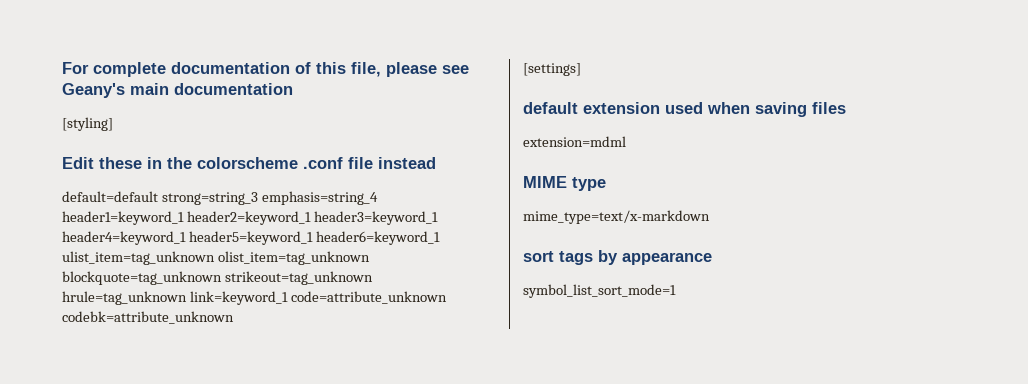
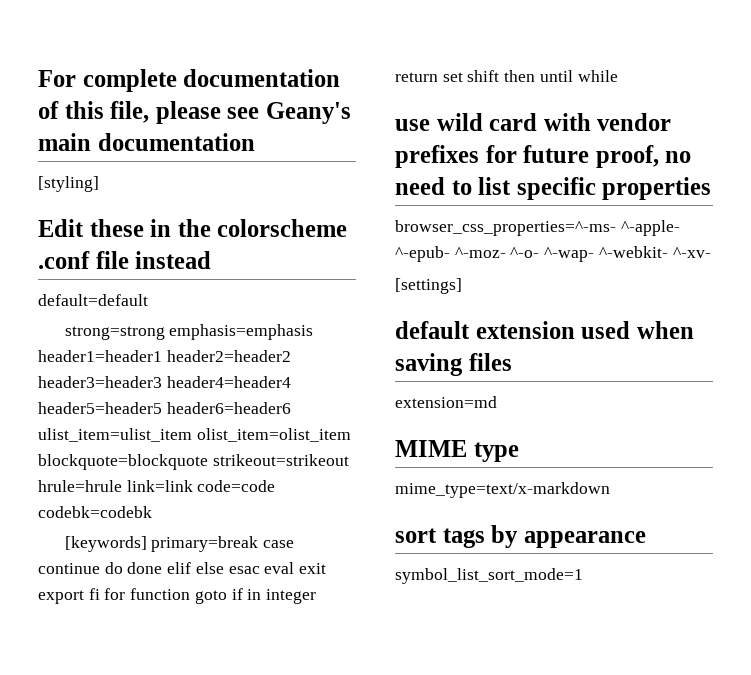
[161,191,378,205] [62,211,438,225] [62,231,440,245] [62,251,370,265] [62,271,373,285] [62,291,447,305] [62,311,234,324] strong=string_3 emphasis=string_4 header1=keyword_1 header2=keyword_1 header3=keyword_1 header4=keyword_1 header5=keyword_1 header6=keyword_1 ulist_item=tag_unknown olist_item=tag_unknown blockquote=tag_unknown strikeout=tag_unknown hrule=tag_unknown link=keyword_1 code=attribute_unknown codebk=attribute_unknown -> [64,324,314,340] [38,350,291,362] [38,376,291,388] [38,402,291,414] [38,428,351,442] [38,454,349,470] [38,480,276,492] [38,506,152,518] [64,536,295,552] [38,562,327,574] [38,588,317,604] [395,70,618,82] [395,113,672,131] [395,145,692,168] [395,177,712,200] [395,220,680,236] [395,246,711,262] // strong=strong emphasis=emphasis header1=header1 header2=header2 header3=header3 header4=header4 header5=header5 header6=header6 ulist_item=ulist_item olist_item=olist_item blockquote=blockquote strikeout=strikeout hrule=hrule link=link code=code codebk=codebk // [keywords] primary=break case continue do done elif else esac eval exit export fi for function goto if in integer return set shift then until while // use wild card with vendor prefixes for future proof, no need to list specific properties // browser_css_properties=^-ms- ^-apple- ^-epub- ^-moz- ^-o- ^-wap- ^-webkit- ^-xv-
[523,136,626,147] extension=mdml -> [395,396,497,408] extension=md

